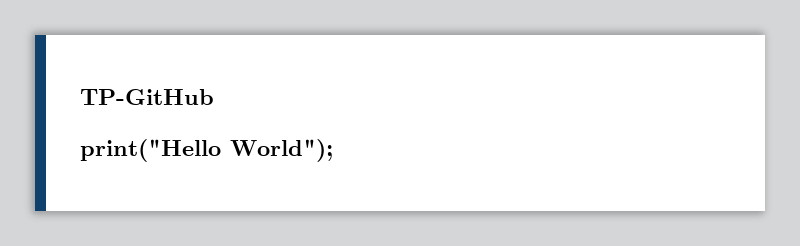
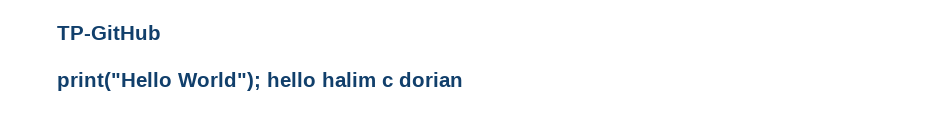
(333, 150) none -> [267,72,463,87] hello halim c dorian

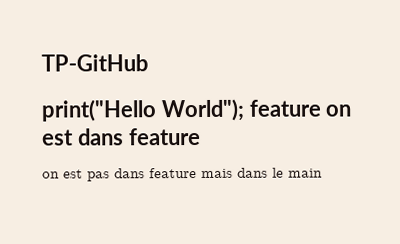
[267,72,463,87] hello halim c dorian -> [248,99,352,117] [42,127,201,146] [42,167,323,182] feature on est dans feature // on est pas dans feature mais dans le main

